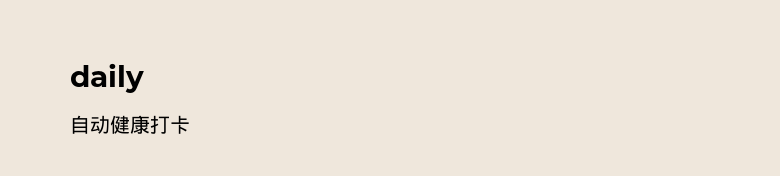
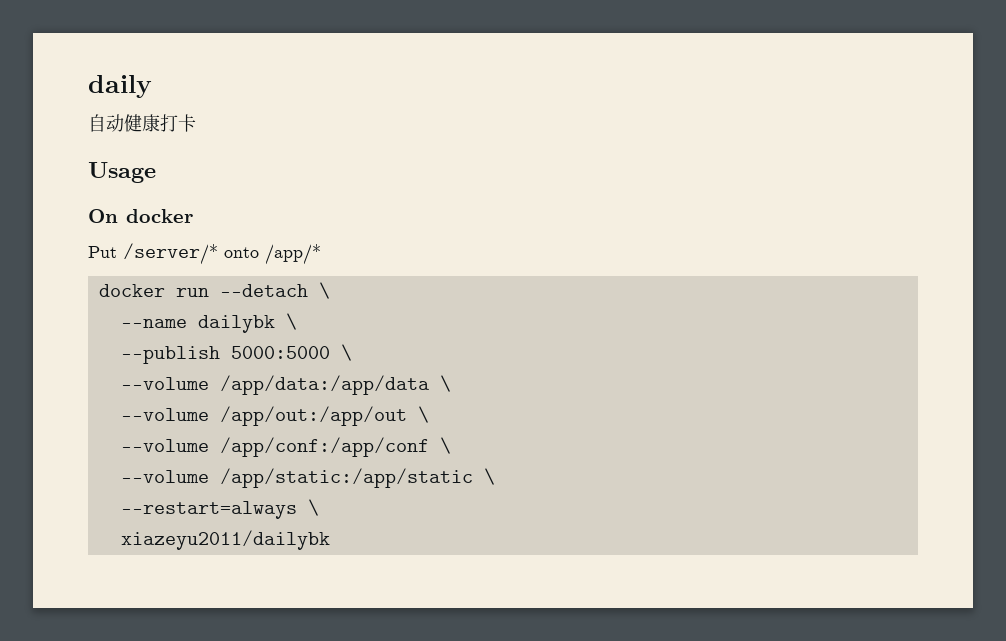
(190, 124) none -> [88,162,156,183] [88,209,193,223] [88,243,321,265] [98,282,330,299] [120,313,297,333] [120,344,352,364] [120,375,451,395] [120,406,429,426] [120,437,451,457] [120,468,495,488] [120,499,319,519] [120,530,330,550] // Usage // On docker // Put /server/* onto /app/* // docker run --detach \ // --name dailybk \ // --publish 5000:5000 \ // --volume /app/data:/app/data \ // --volume /app/out:/app/out \ // --volume /app/conf:/app/conf \ // --volume /app/static:/app/static \ // --restart=always \ // xiazeyu2011/dailybk

